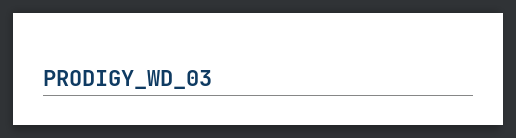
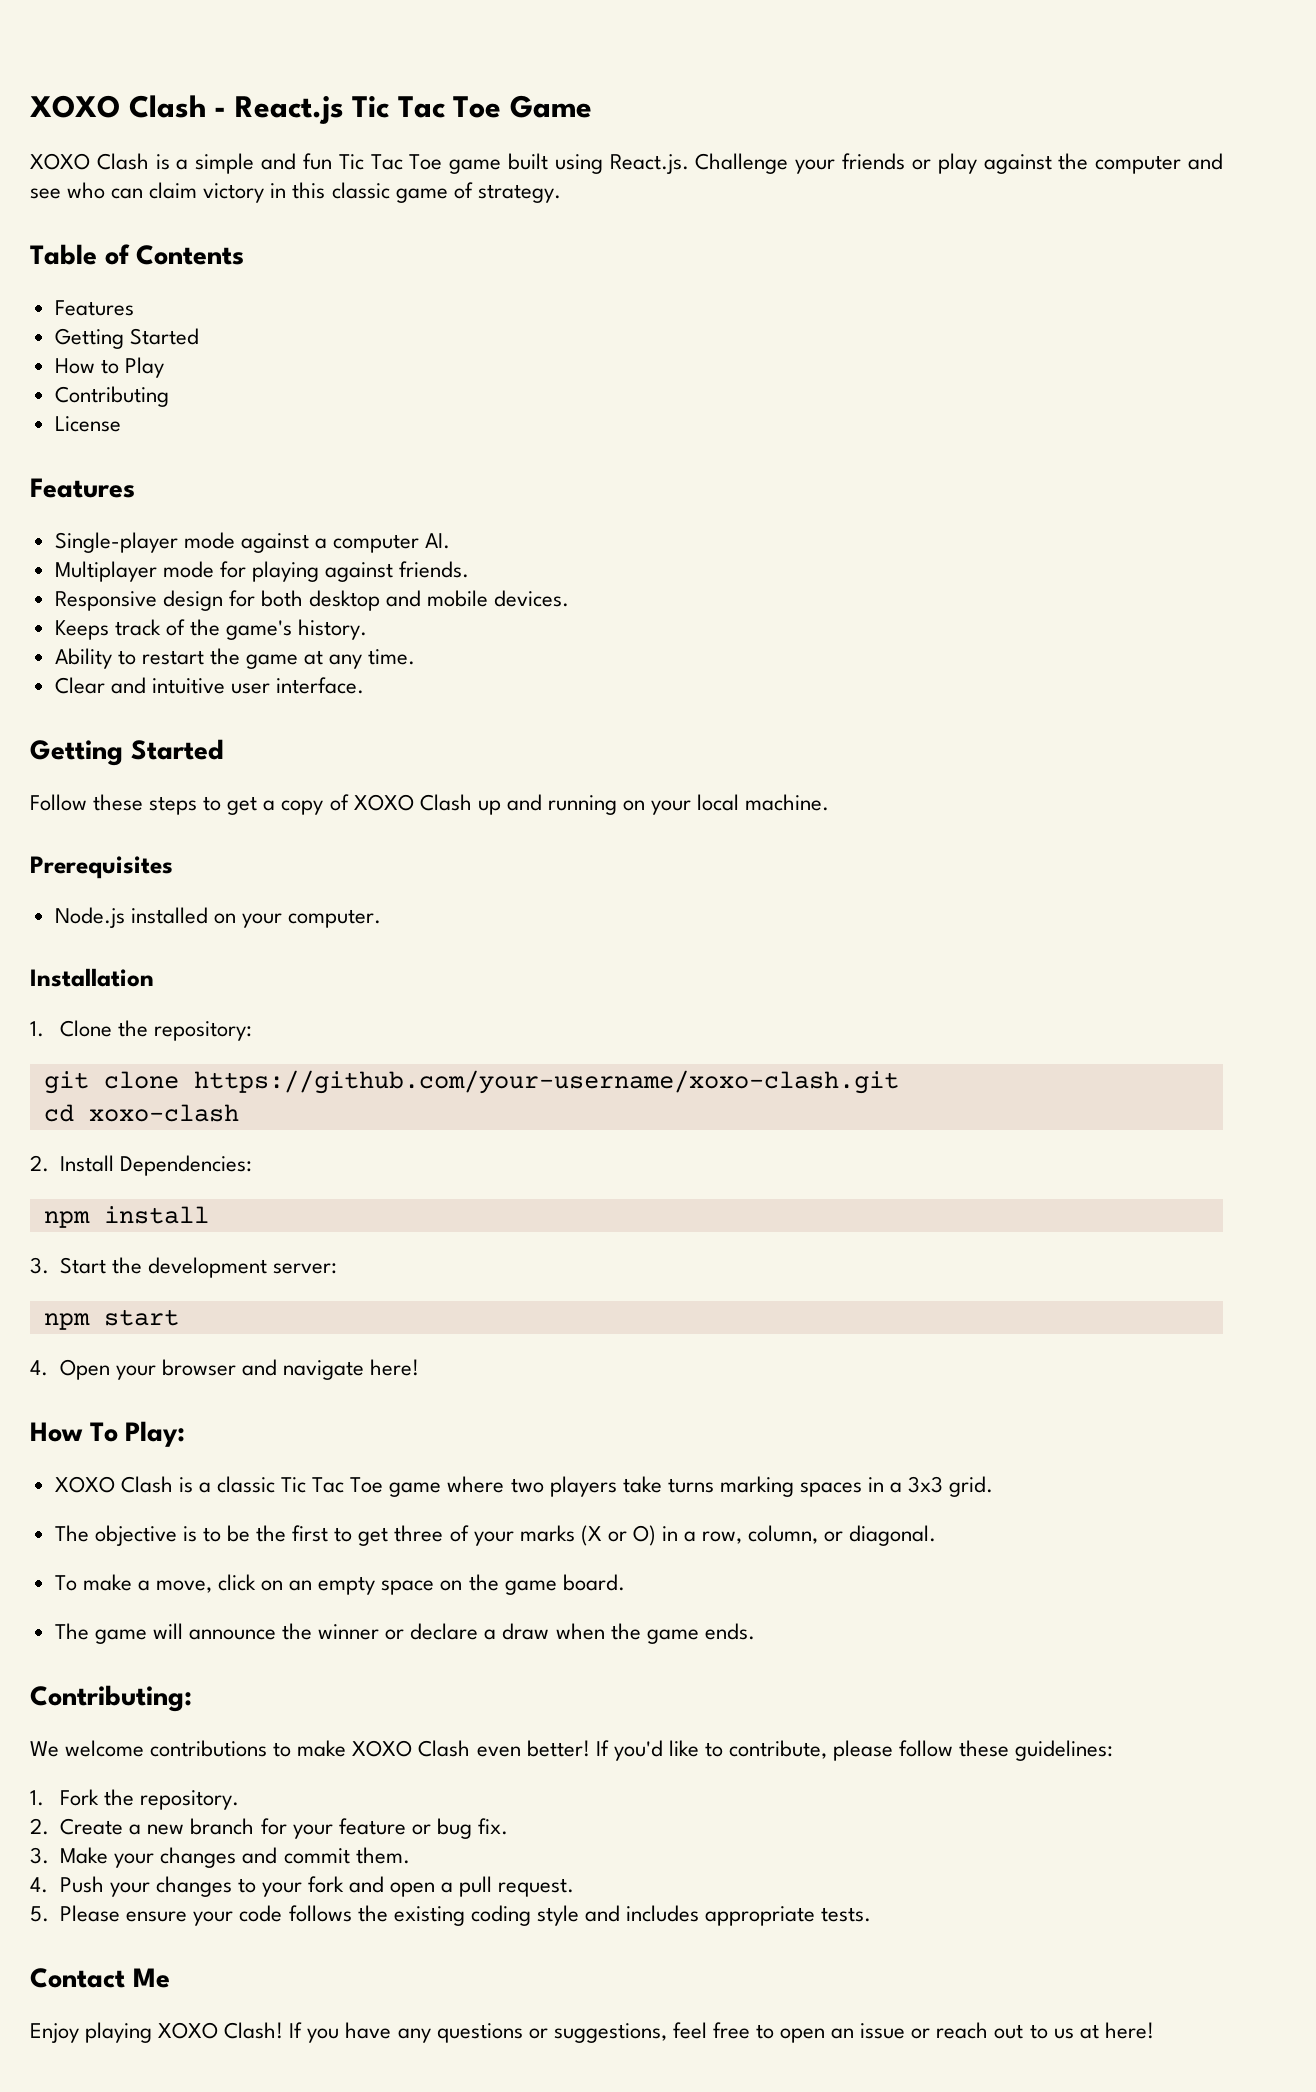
[43,70,212,89] PRODIGY_WD_03 -> [30,95,592,124] [30,153,1224,174] [30,182,561,203] [30,244,245,265] [54,300,134,316] [54,328,199,349] [54,357,164,378] [54,386,169,407] [54,416,121,432] [30,478,135,498] [54,532,451,553] [54,561,470,582] [54,590,570,611] [54,619,368,640] [54,648,416,669] [54,677,365,694] [30,739,224,766] [30,794,830,815] [30,856,173,879] [54,907,382,928] [30,968,154,987] [30,1020,252,1041] [43,1070,899,1094] [43,1104,239,1122] [30,1155,253,1176] [43,1206,209,1228] [30,1257,338,1278] [43,1309,179,1330] [30,1359,419,1380] [30,1421,186,1447] [54,1476,994,1497] [54,1525,937,1546] [54,1574,625,1595] [54,1623,755,1644] [30,1685,192,1712] [30,1740,1114,1761] [30,1789,239,1810] [30,1818,508,1839] [30,1847,410,1868] [30,1876,575,1897] [30,1905,872,1926] [30,1968,170,1988] [30,2022,1154,2043] XOXO Clash - React.js Tic Tac Toe Game // XOXO Clash is a simple and fun Tic Tac Toe game built using React.js. Challenge your friends or play against the computer and see who can claim victory in this classic game of strategy. // Table of Contents // Features // Getting Started // How to Play // Contributing // License // Features // Single-player mode against a computer AI. // Multiplayer mode for playing against friends. // Responsive design for both desktop and mobile devices. // Keeps track of the game's history. // Ability to restart the game at any time. // Clear and intuitive user interface. // Getting Started // Follow these steps to get a copy of XOXO Clash up and running on your local machine. // Prerequisites // Node.js installed on your computer. // Installation // 1. Clone the repository: // git clone https://github.com/your-username/xoxo-clash.git // cd xoxo-clash // 2. Install Dependencies: // npm install // 3. Start the development server: // npm start // 4. Open your browser and navigate here! // How To Play: // XOXO Clash is a classic Tic Tac Toe game where two players take turns marking spaces in a 3x3 grid. // The objective is to be the first to get three of your marks (X or O) in a row, column, or diagonal. // To make a move, click on an empty space on the game board. // The game will announce the winner or declare a draw when the game ends. // Contributing: // We welcome contributions to make XOXO Clash even better! If you'd like to contribute, please follow these guidelines: // 1. Fork the repository. // 2. Create a new branch for your feature or bug fix. // 3. Make your changes and commit them. // 4. Push your changes to your fork and open a pull request. // 5. Please ensure your code follows the existing coding style and includes appropriate tests. // Contact Me // Enjoy playing XOXO Clash! If you have any questions or suggestions, feel free to open an issue or reach out to us at here!

